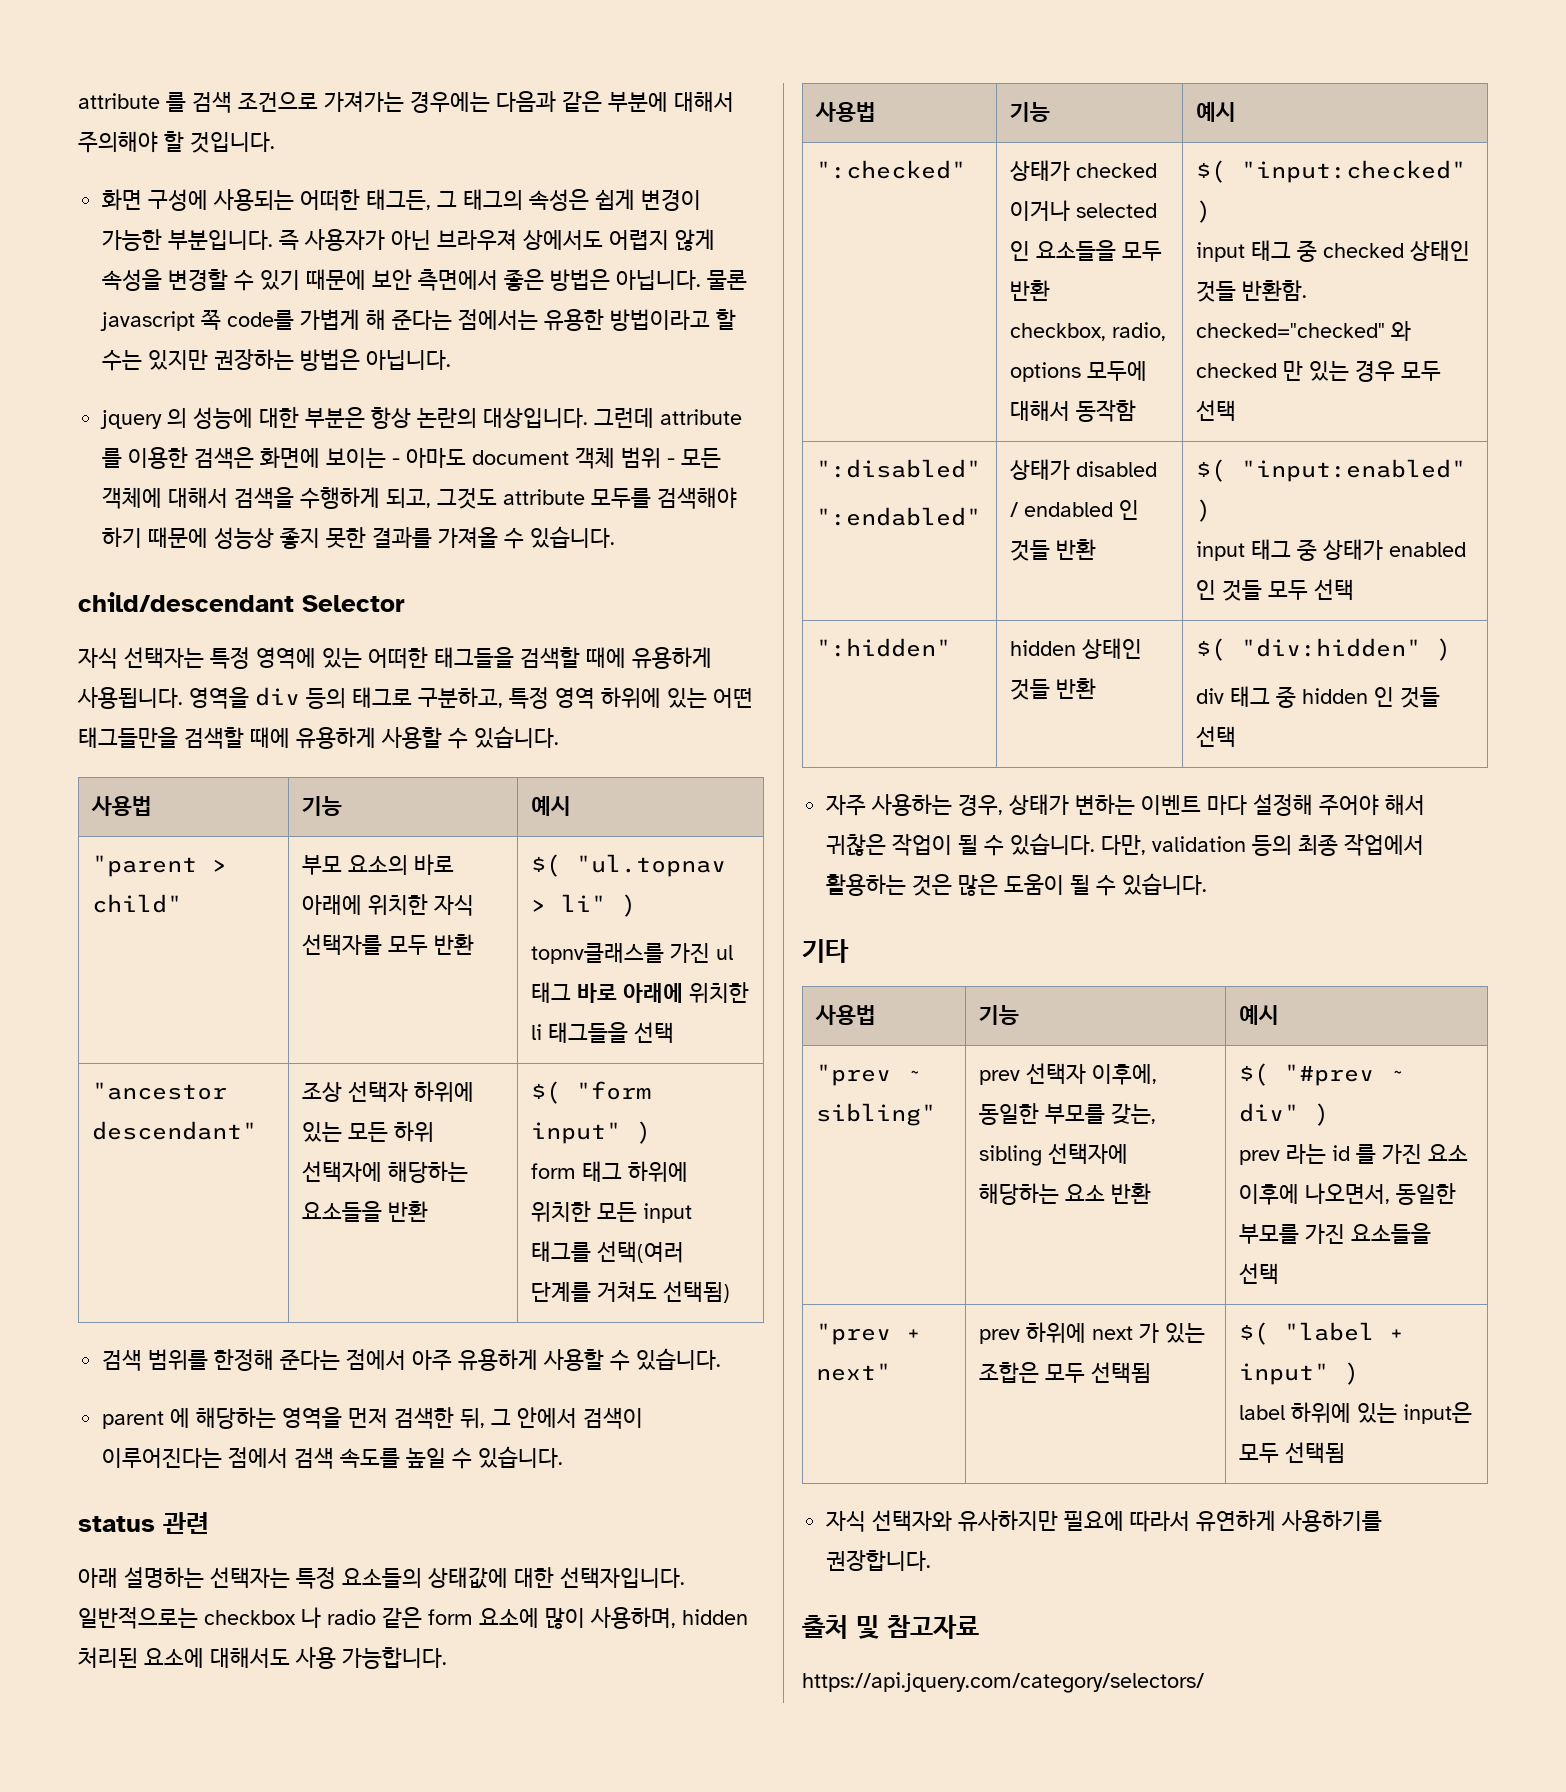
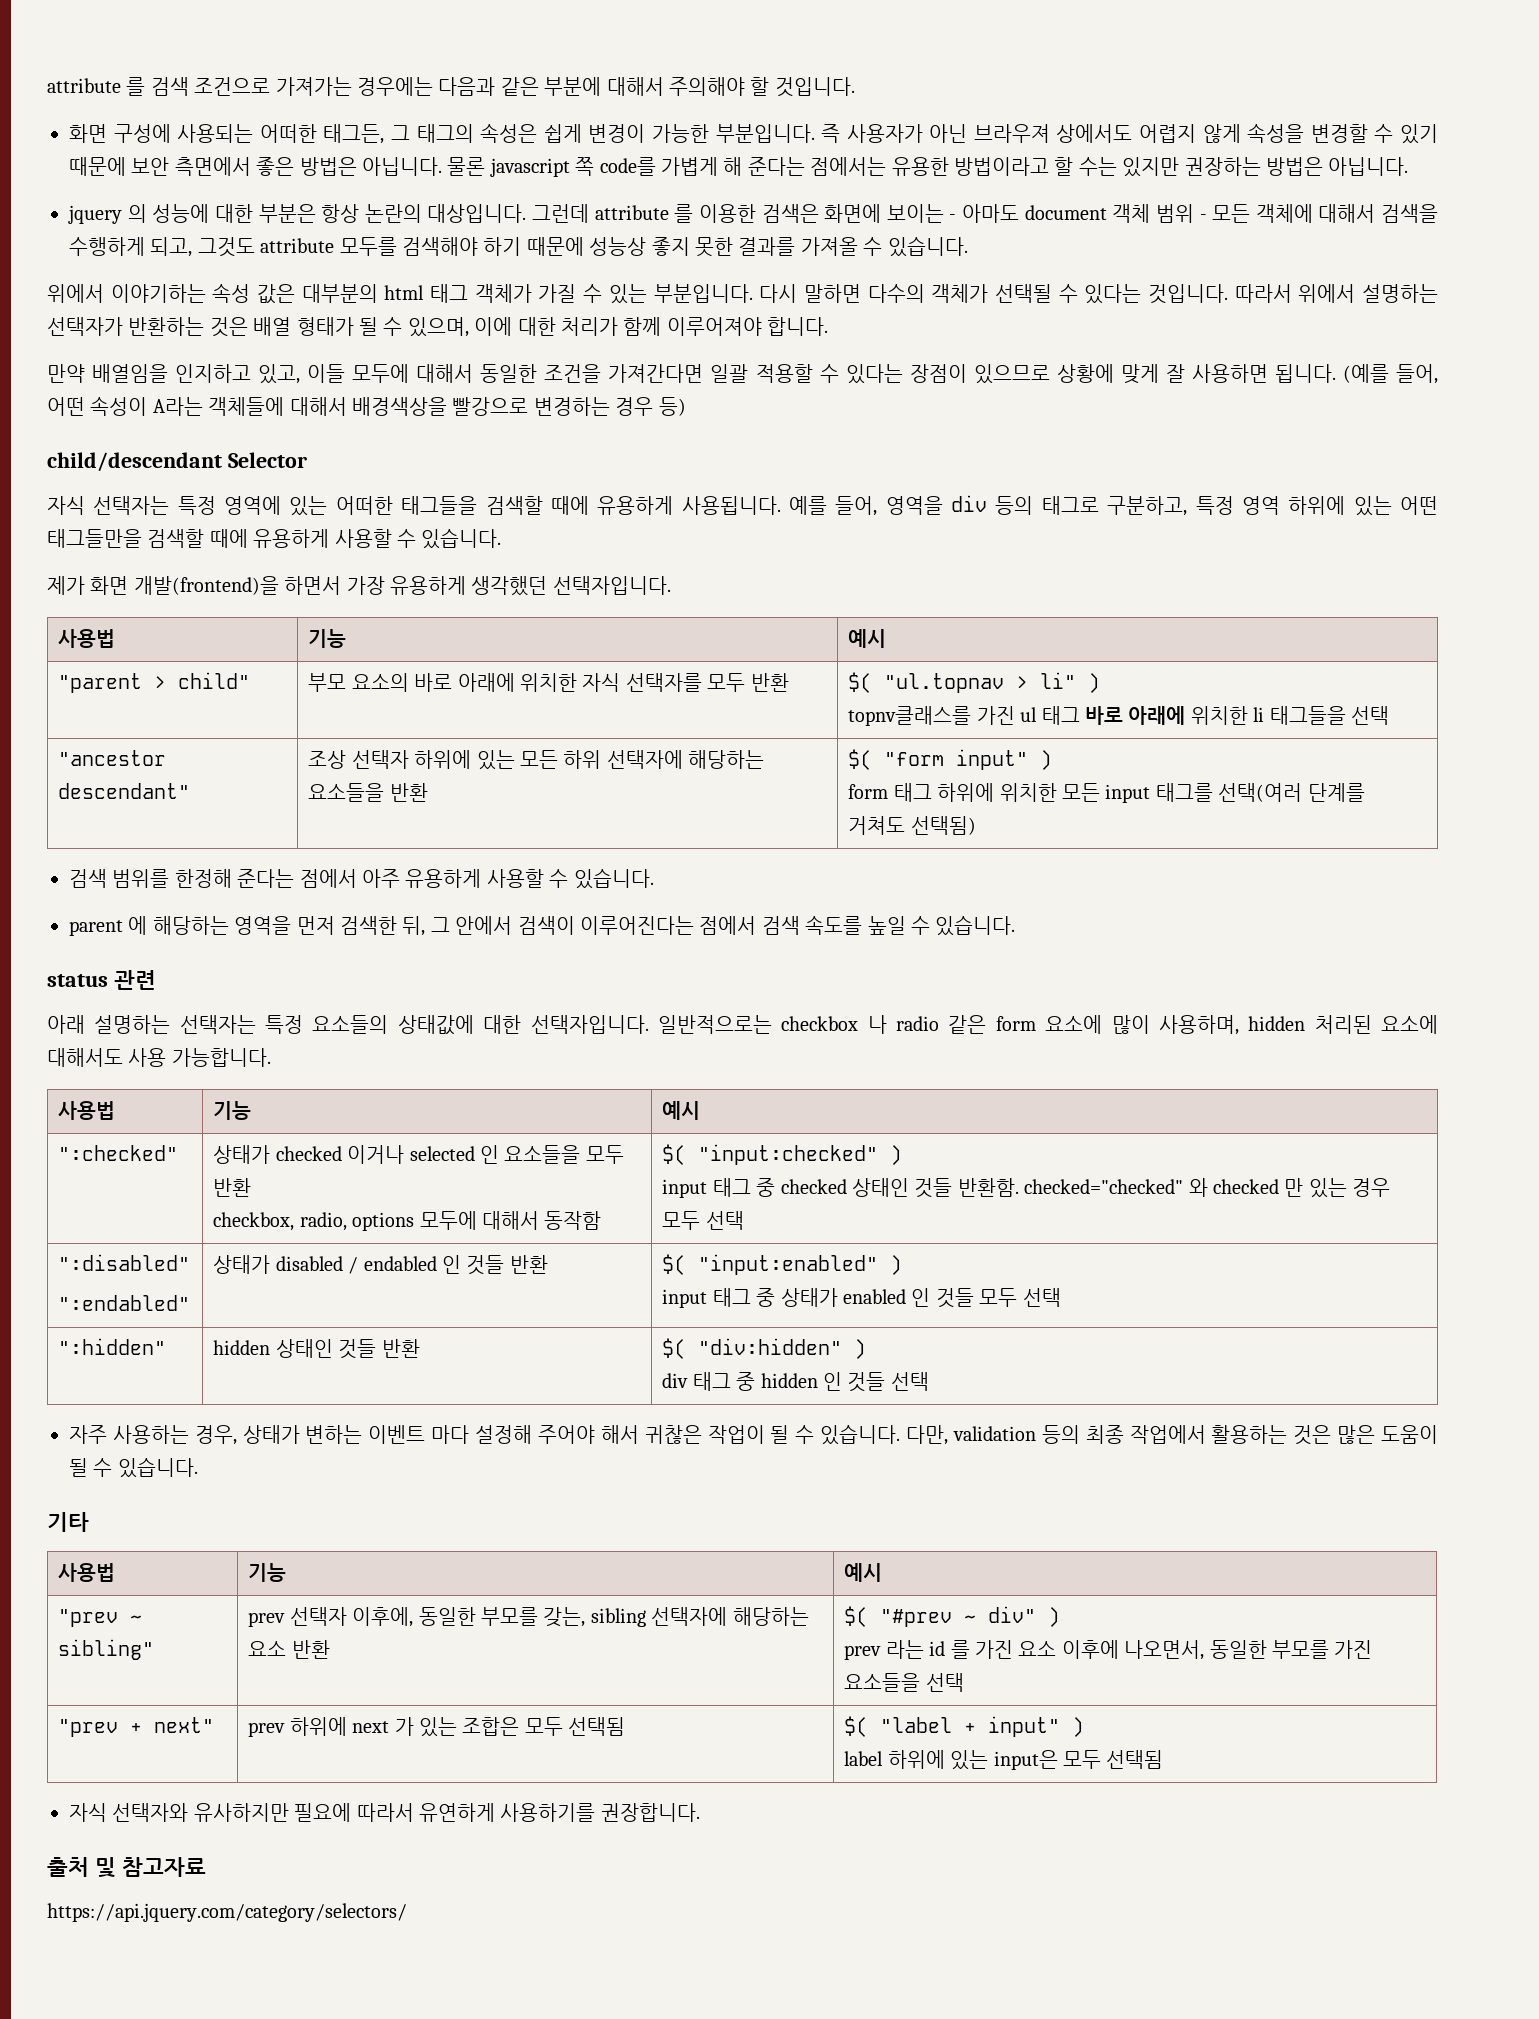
(616, 537) none -> [47,283,1438,304] [47,317,829,337] [47,364,1438,384] [47,396,686,416] // 위에서 이야기하는 속성 값은 대부분의 html 태그 객체가 가질 수 있는 부분입니다. 다시 말하면 다수의 객체가 선택될 수 있다는 것입니다. 따라서 위에서 설명하는 선택자가 반환하는 것은 배열 형태가 될 수 있으며, 이에 대한 처리가 함께 이루어져야 합니다. // 만약 배열임을 인지하고 있고, 이들 모두에 대해서 동일한 조건을 가져간다면 일괄 적용할 수 있다는 장점이 있으므로 상황에 맞게 잘 사용하면 됩니다. (예를 들어, 어떤 속성이 A라는 객체들에 대해서 배경색상을 빨강으로 변경하는 경우 등)
(183, 698) none -> [789,496,878,516] 예를 들어,
(559, 737) none -> [47,576,671,596] // 제가 화면 개발(frontend)을 하면서 가장 유용하게 생각했던 선택자입니다.

